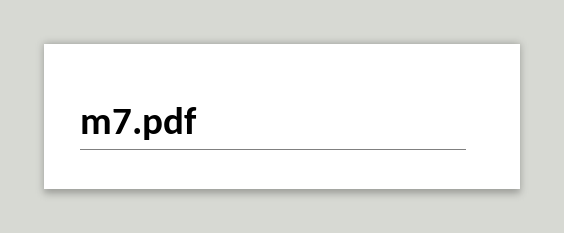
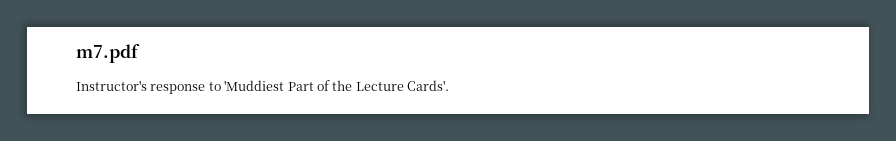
(197, 123) none -> [76,80,449,94] // Instructor's response to 'Muddiest Part of the Lecture Cards'.

